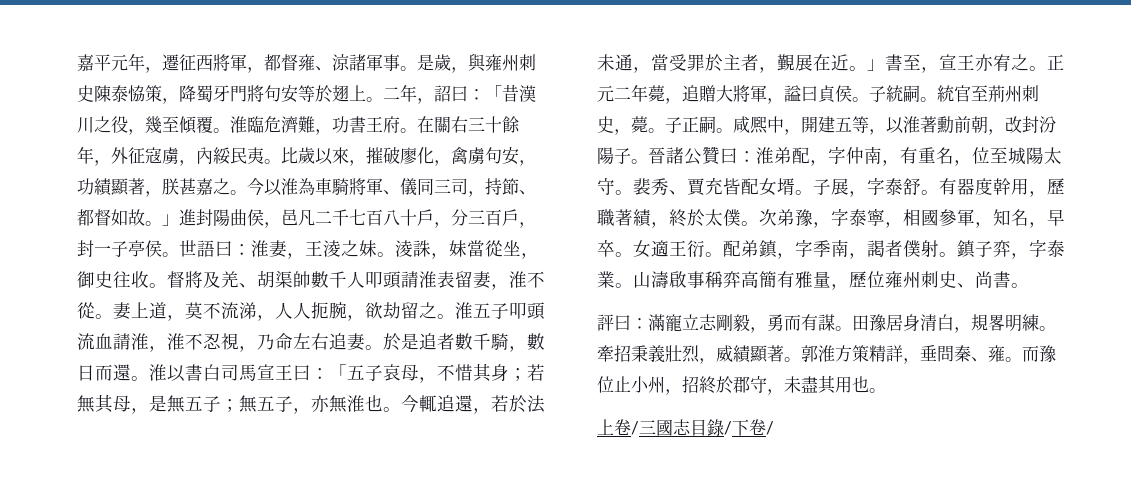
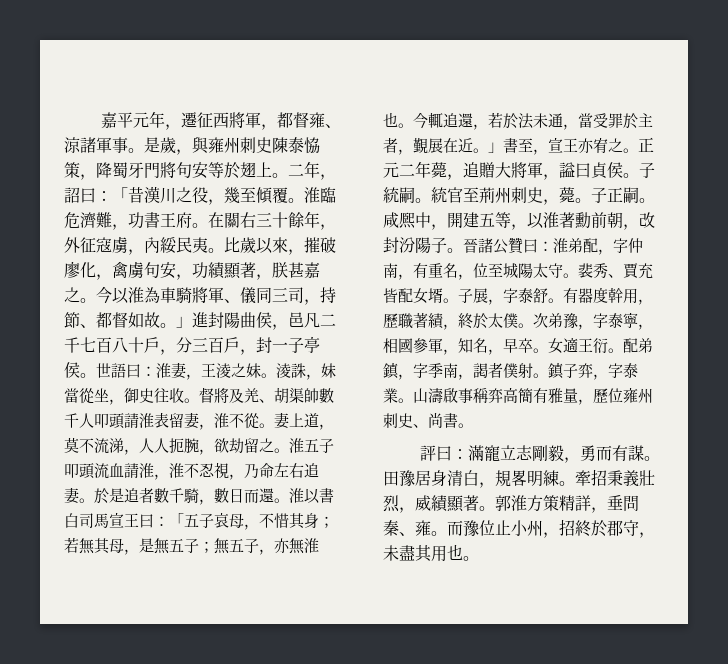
[597,419,774,436] // 上卷/三國志目錄/下卷/ -> (479, 558) none

